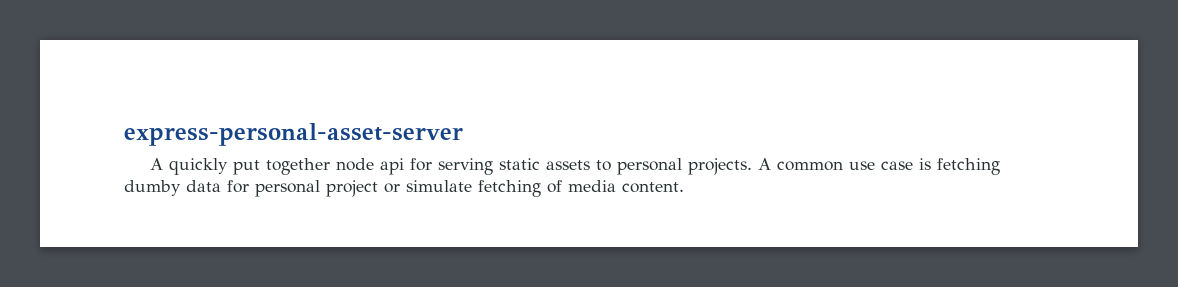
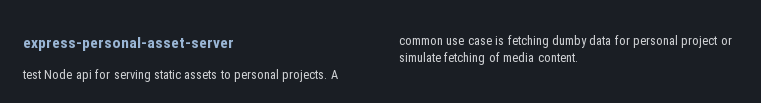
[150,158,375,175] A quickly put together node -> [22,69,73,79] test Node

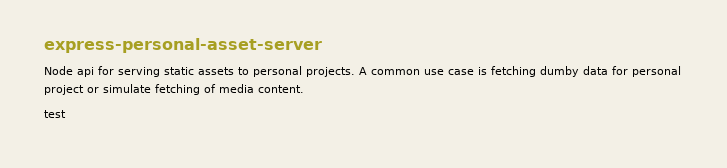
[22,70,41,79] test -> (322, 45) none
(578, 57) none -> [44,110,66,118] // test

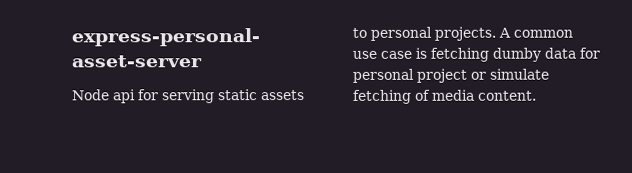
[44,110,66,118] // test -> (537, 95) none

